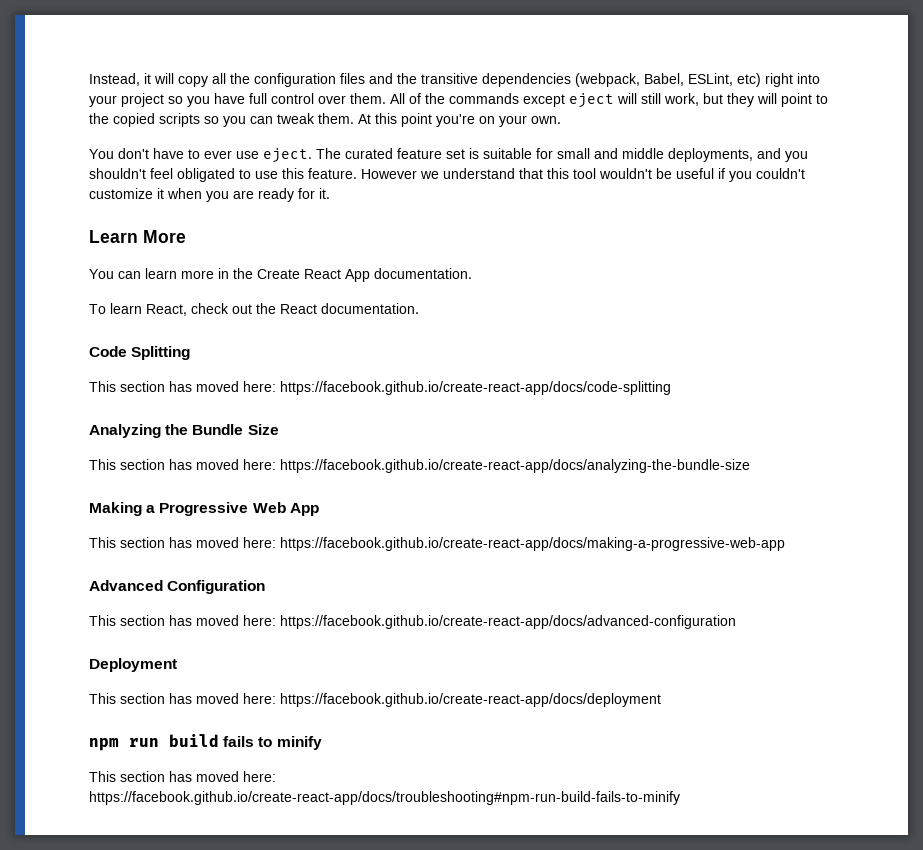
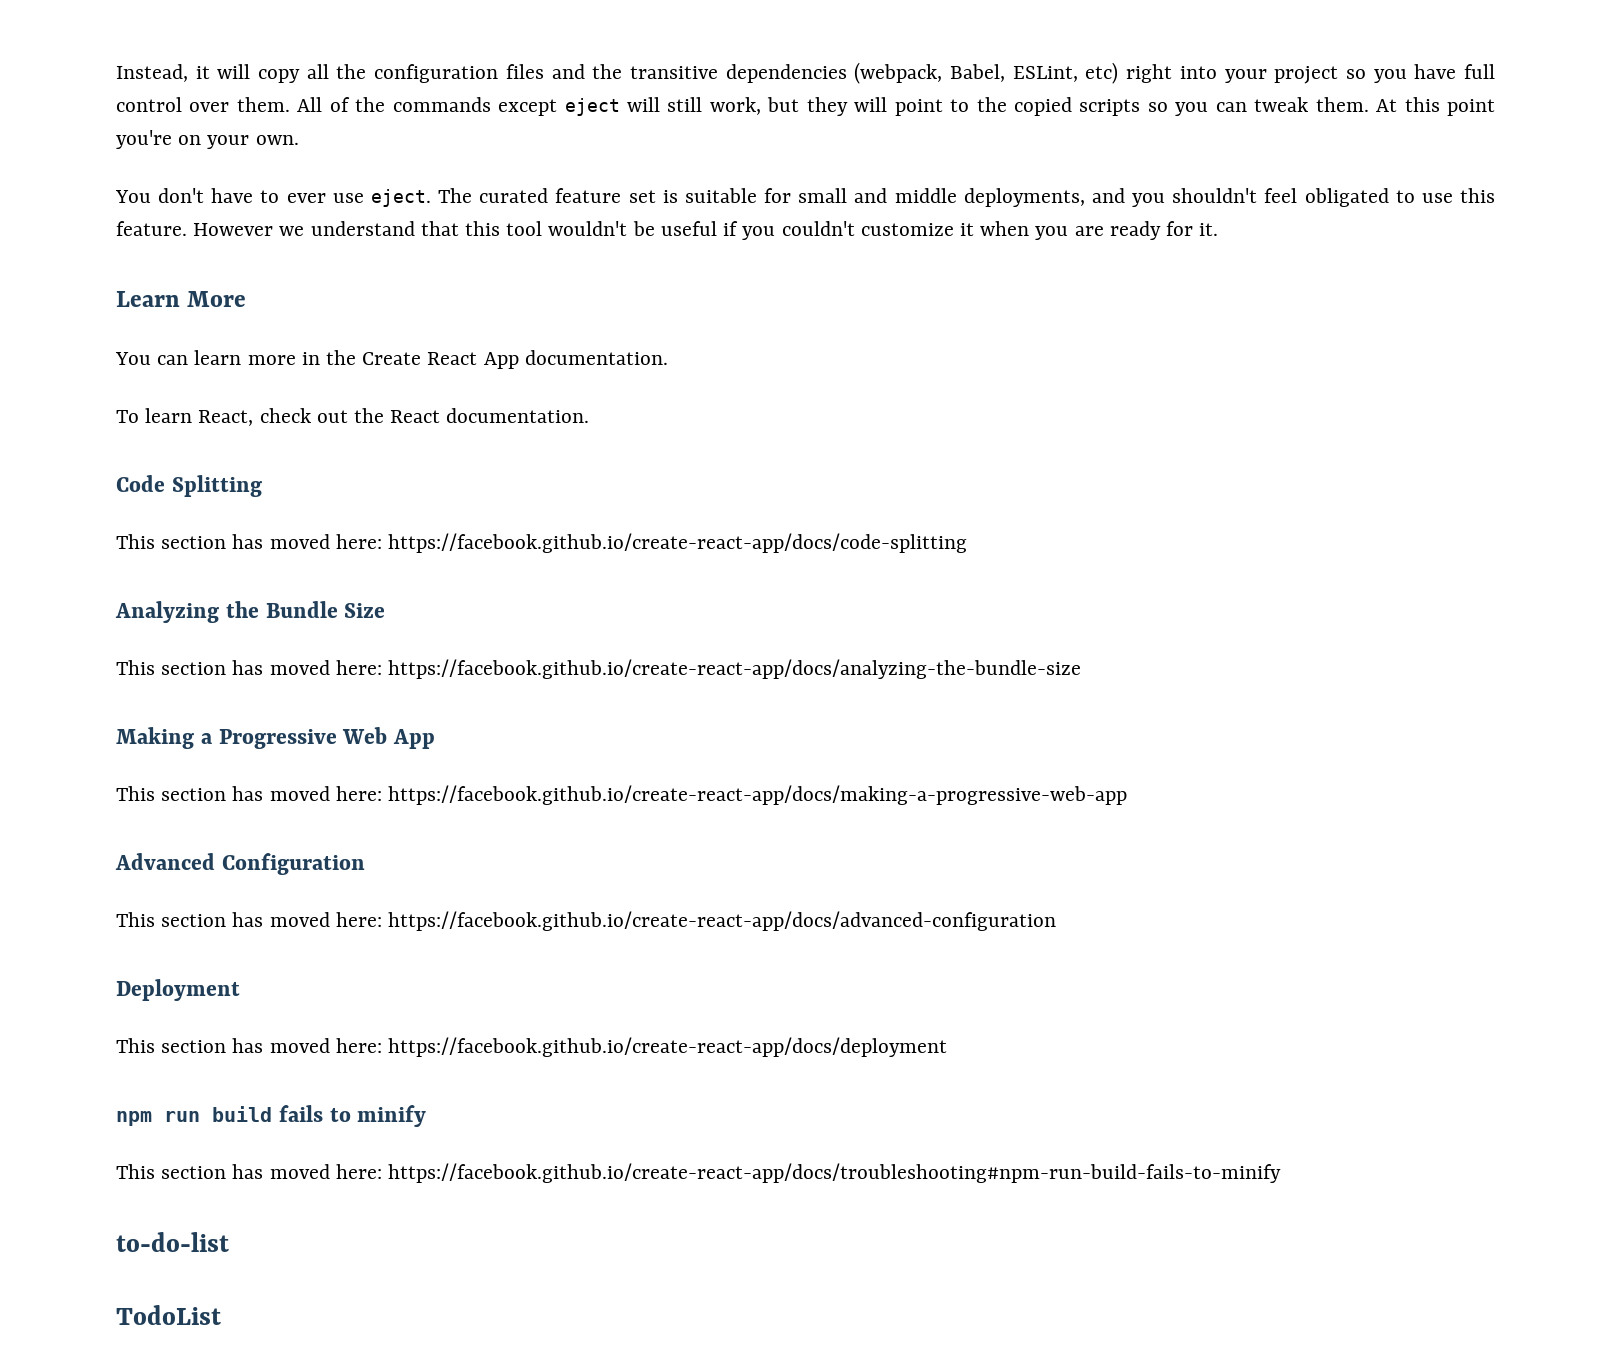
(680, 798) none -> [116,1232,229,1252] [116,1305,221,1325] // to-do-list // TodoList

